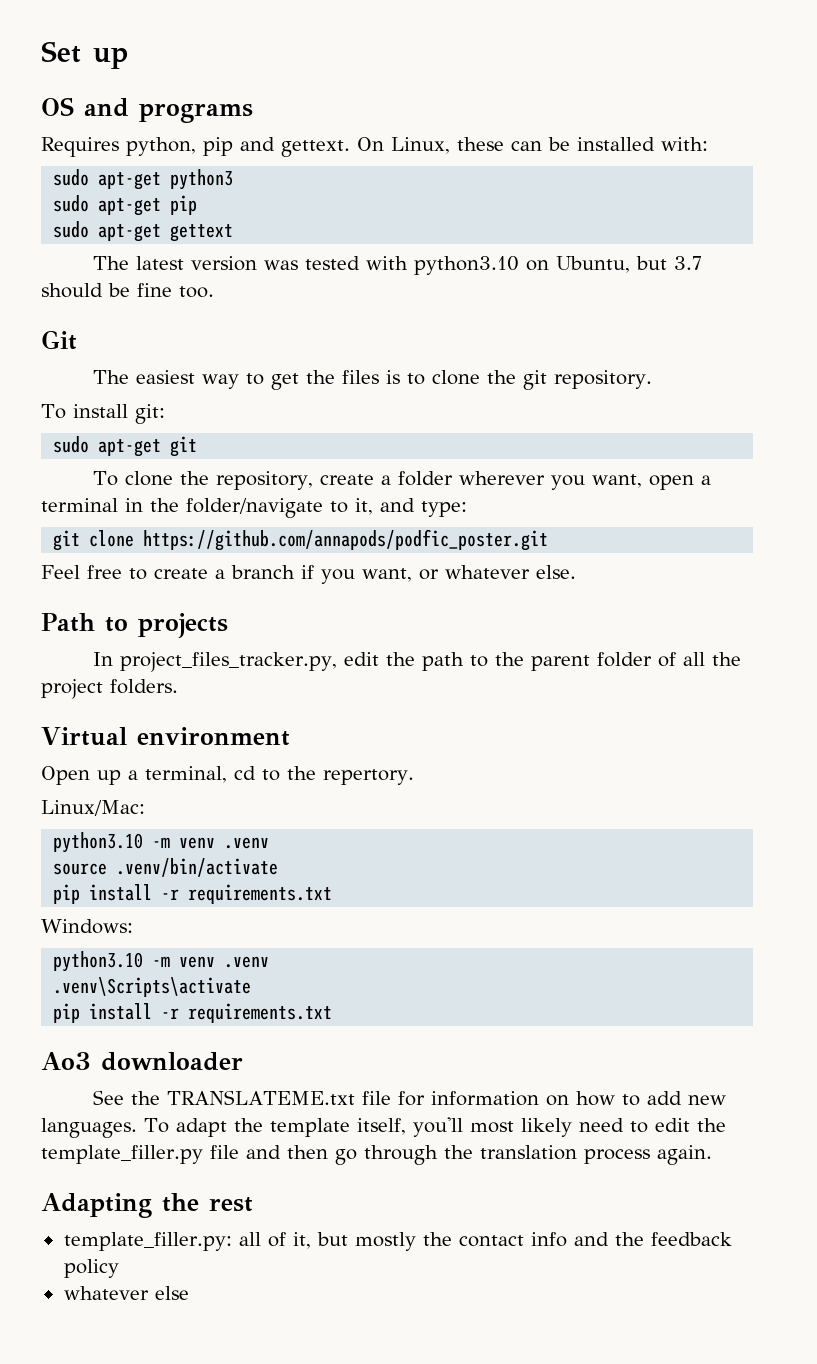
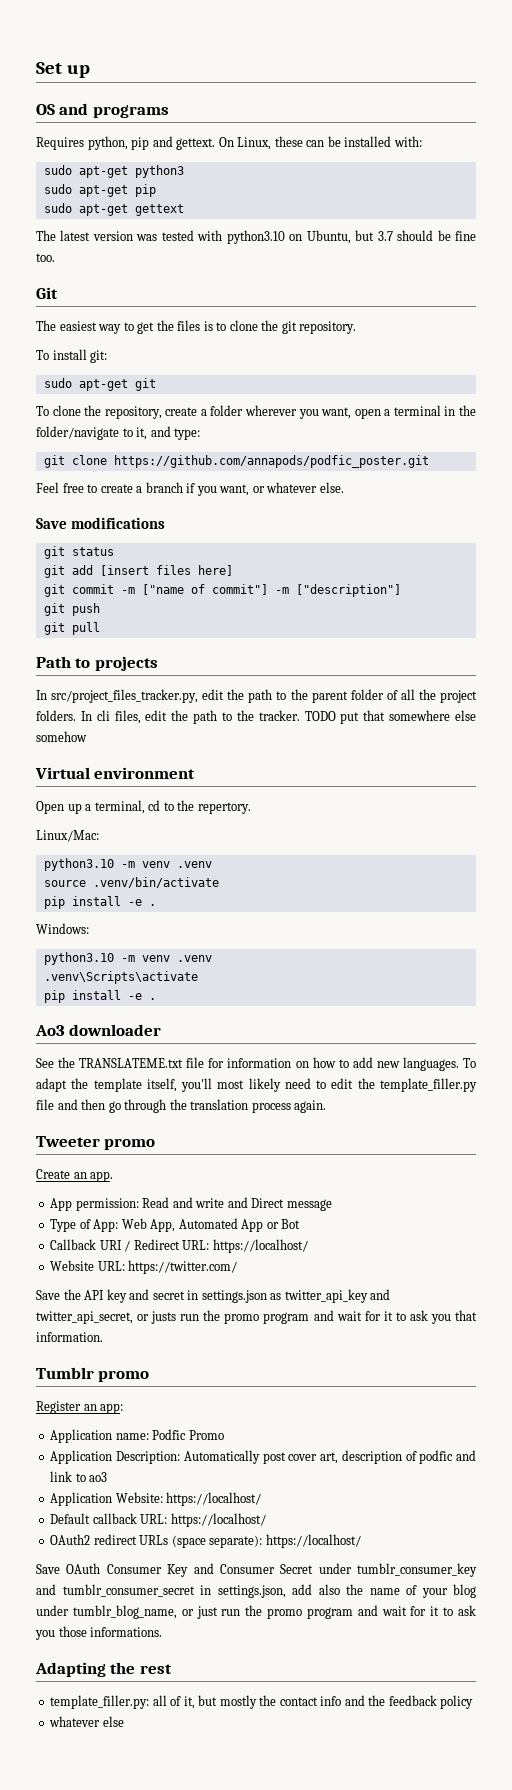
(576, 572) none -> [36,517,165,529] [43,546,114,559] [43,565,233,578] [43,584,401,597] [43,603,100,616] [43,622,100,635] // Save modifications // git status // git add [insert files here] // git commit -m ["name of commit"] -m ["description"] // git push // git pull
[120,652,338,672] project_files_tracker.py, -> [51,689,199,703] src/project_files_tracker.py,
(178, 686) none -> [80,710,476,724] [36,731,87,742] In cli files, edit the path to the tracker. TODO put that somewhere else somehow
[161,884,333,904] -r requirements.txt -> [127,899,156,906] -e .
[161,1003,333,1023] -r requirements.txt -> [127,993,156,1000] -e .
(712, 1155) none -> [36,1136,156,1150] [36,1169,114,1182] [50,1197,332,1211] [50,1218,301,1232] [50,1239,308,1253] [50,1260,238,1274] [36,1289,391,1303] [36,1310,477,1324] [36,1332,103,1342] [36,1367,150,1382] [36,1401,124,1414] [50,1429,224,1443] [50,1450,476,1464] [50,1471,108,1482] [50,1492,262,1506] [50,1513,266,1527] [50,1534,361,1548] [36,1563,477,1577] [36,1584,476,1598] [36,1605,477,1619] [35,1626,163,1640] // Tweeter promo // Create an app. // App permission: Read and write and Direct message // Type of App: Web App, Automated App or Bot // Callback URI / Redirect URL: https://localhost/ // Website URL: https://twitter.com/ // Save the API key and secret in settings.json as twitter_api_key and twitter_api_secret, or justs run the promo program and wait for it to ask you that information. // Tumblr promo // Register an app: // Application name: Podfic Promo // Application Description: Automatically post cover art, description of podfic and link to ao3 // Application Website: https://localhost/ // Default callback URL: https://localhost/ // OAuth2 redirect URLs (space separate): https://localhost/ // Save OAuth Consumer Key and Consumer Secret under tumblr_consumer_key and tumblr_consumer_secret in settings.json, add also the name of your blog under tumblr_blog_name, or just run the promo program and wait for it to ask you those informations.

